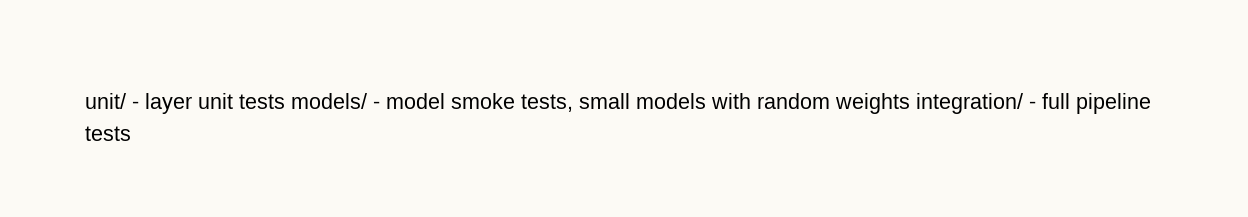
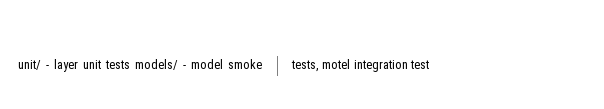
[579,93,1151,114] [85,126,131,141] small models with random weights integration/ - full pipeline tests -> [322,59,430,72] motel integration test

